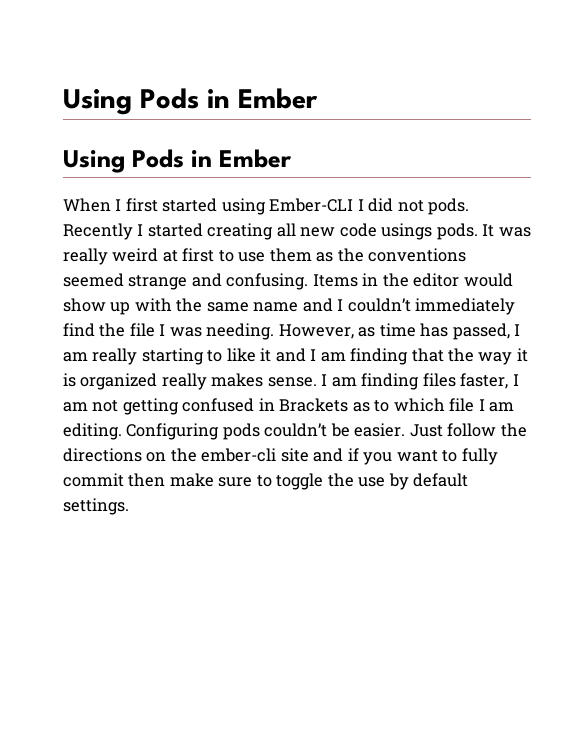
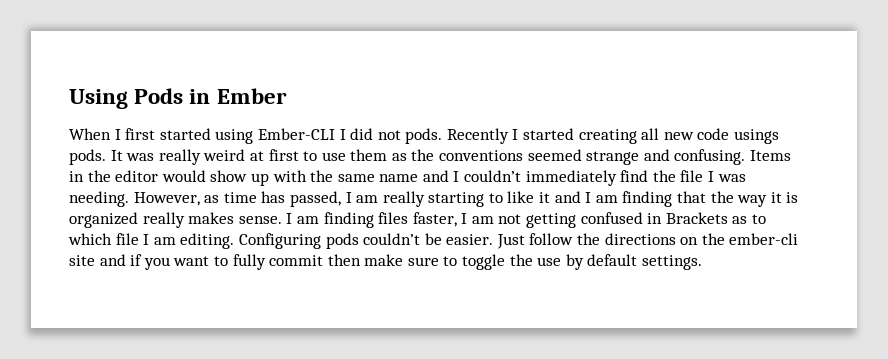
[63,88,318,115] [63,149,292,173] Using Pods in Ember // Using Pods in Ember -> [69,88,287,109] Using Pods in Ember

